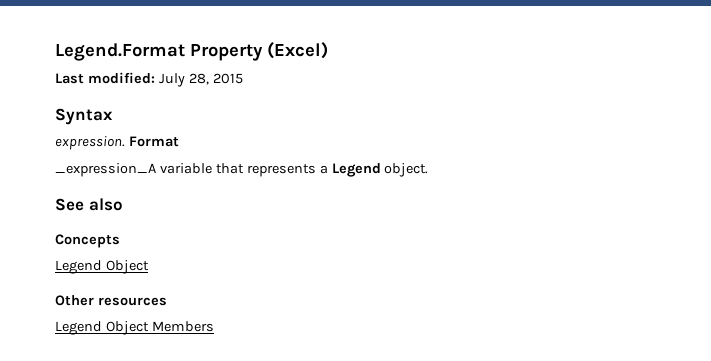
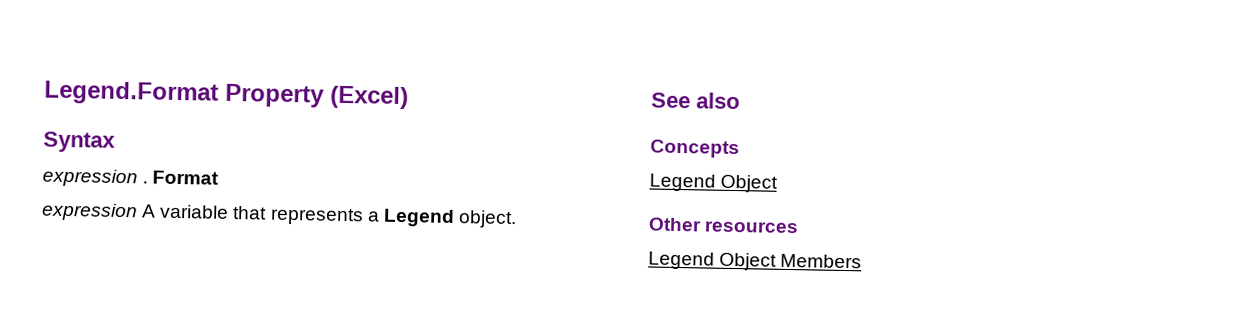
[55,72,243,87] // Last modified: July 28, 2015 -> (409, 97) none
[55,136,125,150] expression. -> [42,168,149,188] expression .
[55,163,156,177] _expression_A -> [41,202,157,222] expression A

